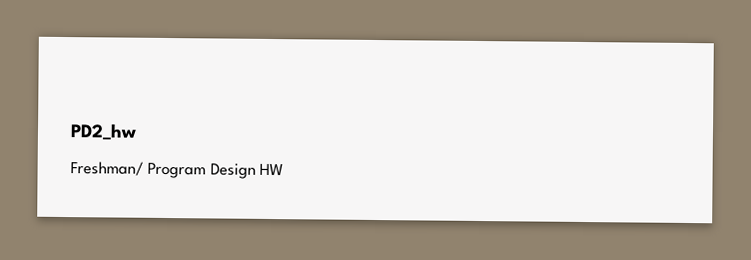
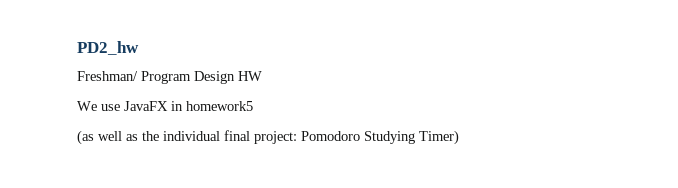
(284, 169) none -> [77,101,253,111] [77,130,459,145] // We use JavaFX in homework5 // (as well as the individual final project: Pomodoro Studying Timer)

